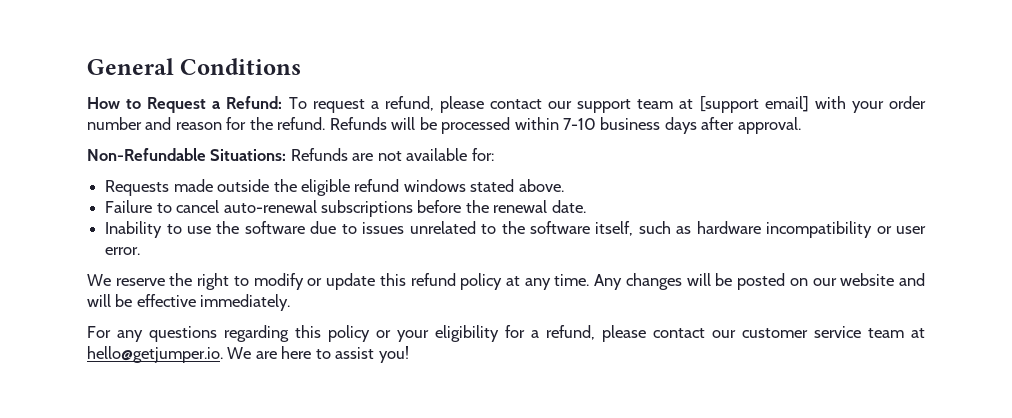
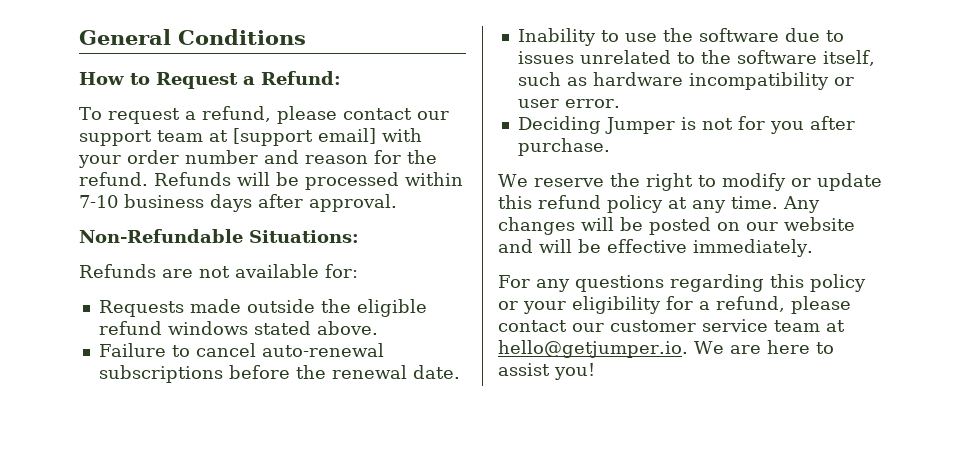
(283, 102) none -> (341, 78) //
(287, 155) none -> (359, 236) //
(141, 251) none -> [517,116,855,134] [517,138,610,156] // Deciding Jumper is not for you after purchase.

